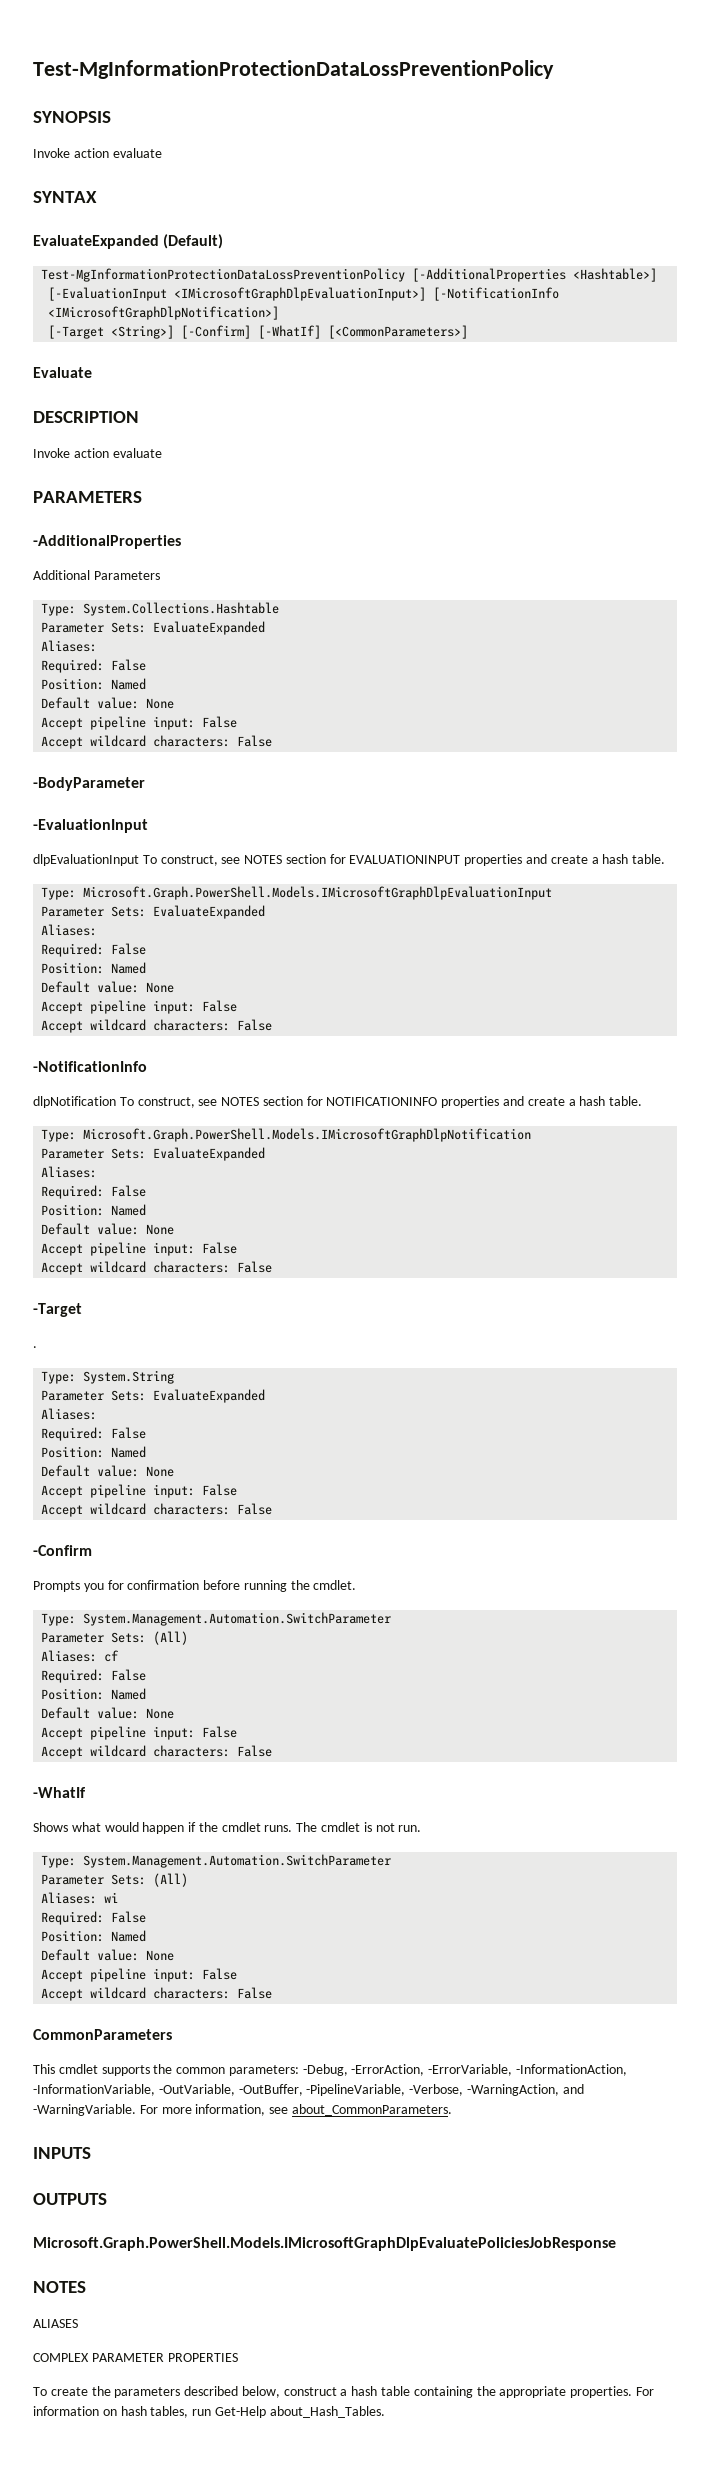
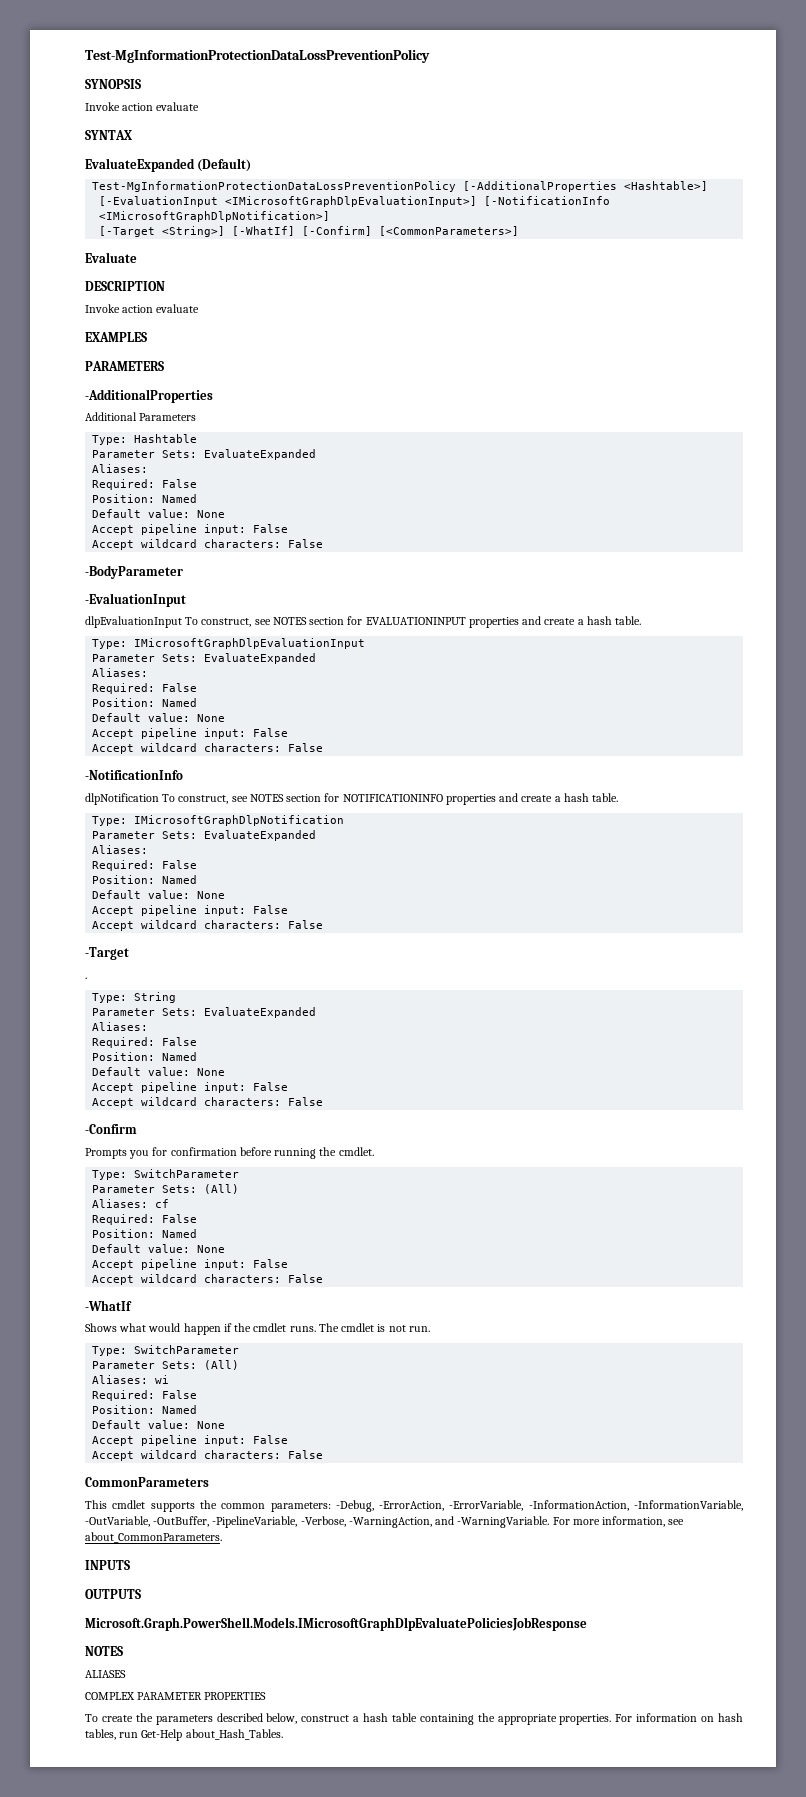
[181,325,322,339] [-Confirm] [-WhatIf] -> [232,226,373,236] [-WhatIf] [-Confirm]
(162, 453) none -> [85,332,147,342] // EXAMPLES
[83,602,280,616] System.Collections.Hashtable -> [134,434,198,443] Hashtable
[83,886,553,900] Microsoft.Graph.PowerShell.Models.IMicrosoftGraphDlpEvaluationInput -> [134,638,366,649] IMicrosoftGraphDlpEvaluationInput
[83,1128,532,1142] Microsoft.Graph.PowerShell.Models.IMicrosoftGraphDlpNotification -> [134,815,345,826] IMicrosoftGraphDlpNotification
[83,1370,175,1384] System.String -> [134,992,177,1003] String
[83,1612,392,1626] System.Management.Automation.SwitchParameter -> [134,1169,240,1178] SwitchParameter
[83,1854,392,1868] System.Management.Automation.SwitchParameter -> [134,1345,240,1354] SwitchParameter

